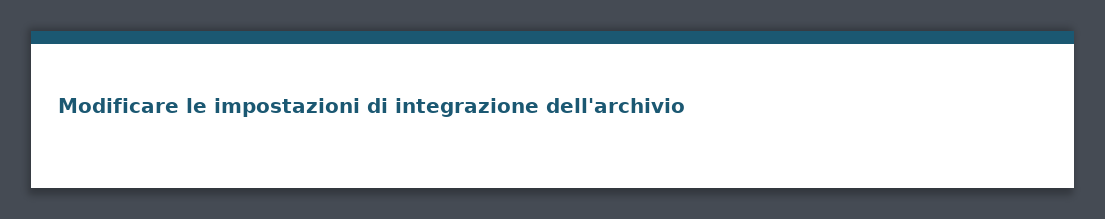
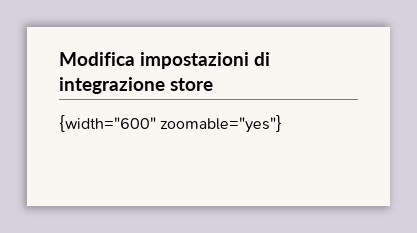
[58,98,207,113] Modificare le -> [59,52,135,66] Modifica
[546,98,685,113] dell'archivio -> [170,78,214,91] [59,115,283,133] store // {width="600" zoomable="yes"}

